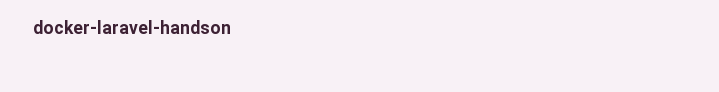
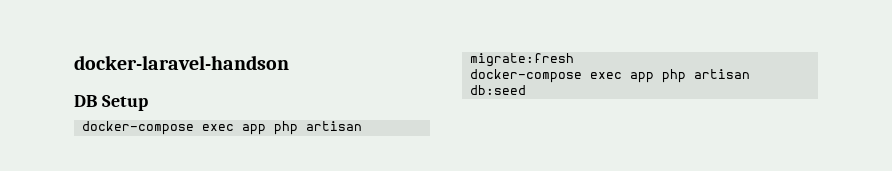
(231, 27) none -> [74,95,148,111] [82,121,363,135] [470,53,575,67] [470,69,751,83] [470,85,527,95] // DB Setup // docker-compose exec app php artisan migrate:fresh // docker-compose exec app php artisan db:seed

